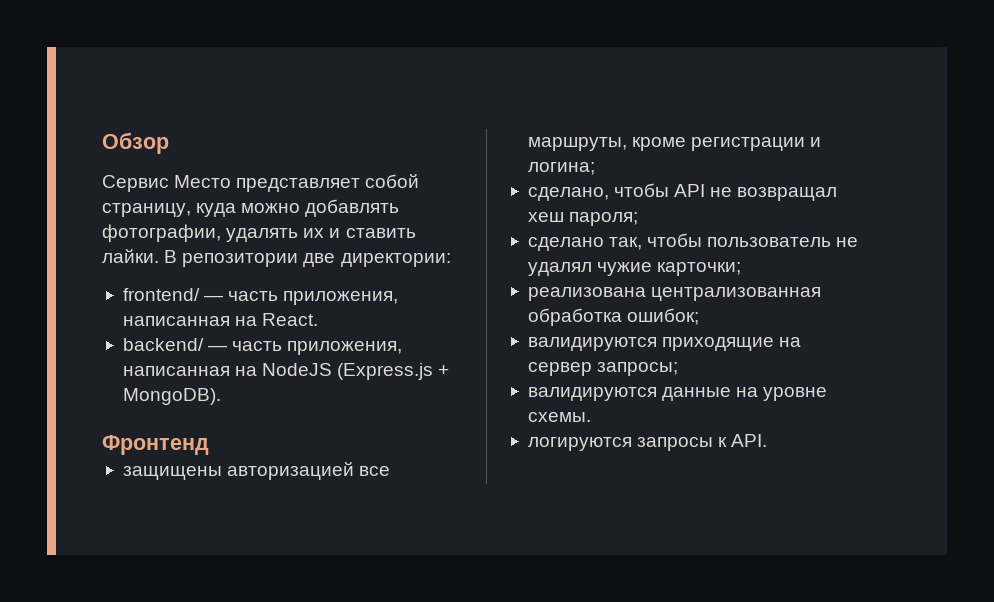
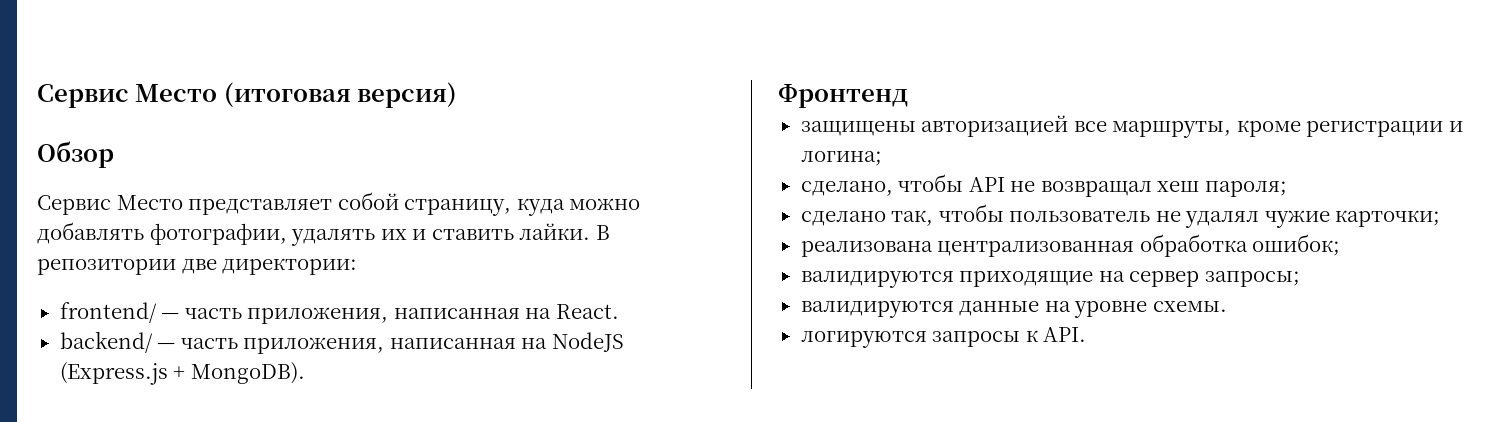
(102, 143) none -> [37,82,458,108] Сервис Место (итоговая версия) //

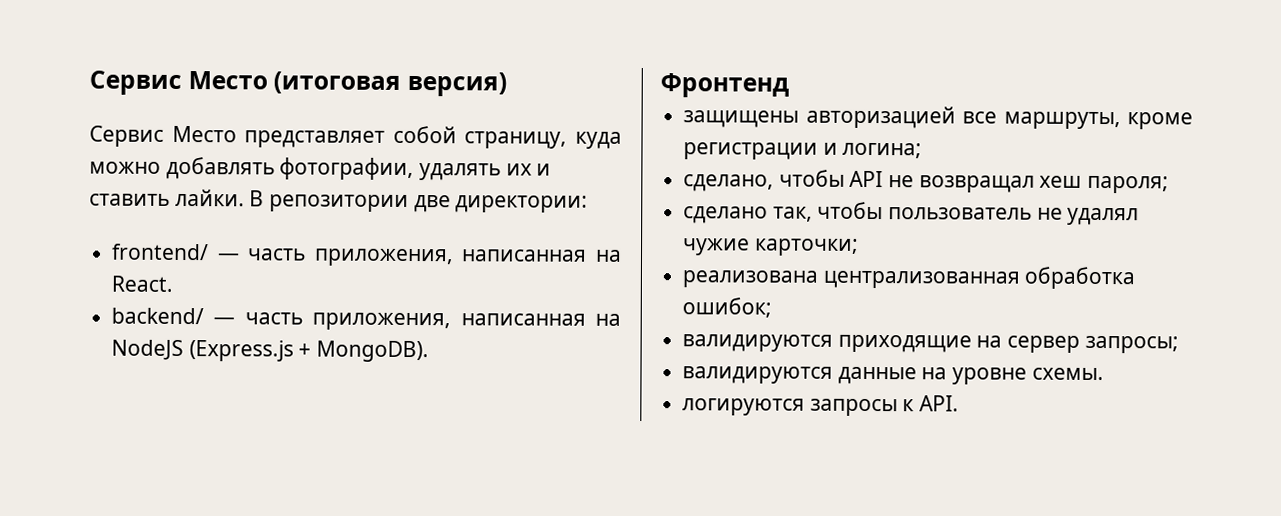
[37,141,114,168] // Обзор -> (507, 84) none

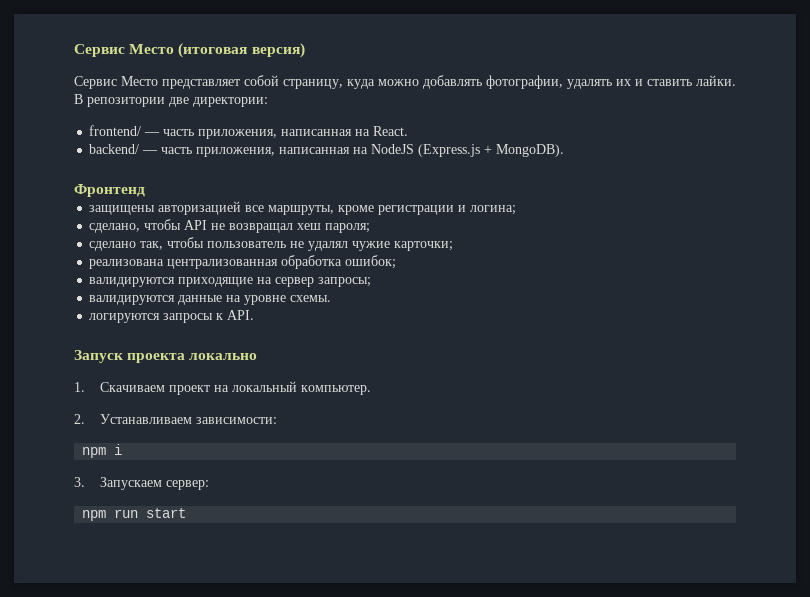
(960, 403) none -> [74,350,258,363] [74,381,372,395] [74,414,278,424] [82,444,123,458] [74,477,210,490] [82,508,187,521] // Запуск проекта локально // 1. Скачиваем проект на локальный компьютер. // 2. Устанавливаем зависимости: // npm i // 3. Запускаем сервер: // npm run start

